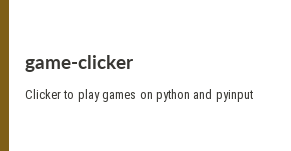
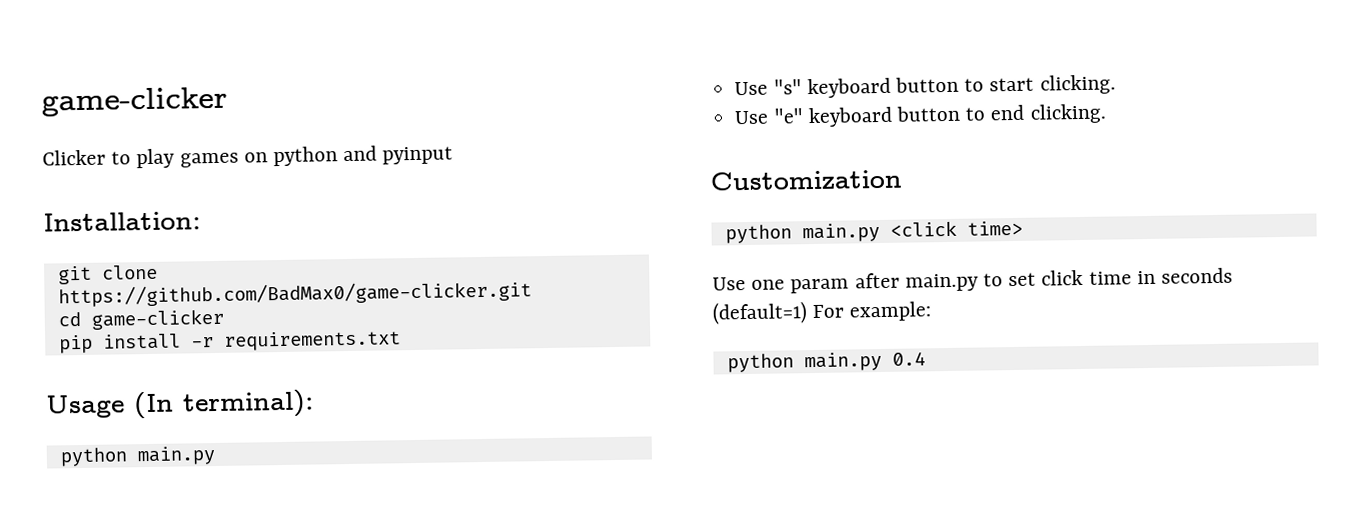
(253, 96) none -> [43,211,201,232] [57,264,158,285] [57,280,532,308] [57,308,224,330] [58,330,401,354] [45,389,314,419] [59,446,216,467] [734,74,1116,99] [734,103,1106,128] [710,169,902,191] [724,220,1023,244] [712,267,1234,294] [712,301,932,325] [726,351,926,373] // Installation: // git clone https://github.com/BadMax0/game-clicker.git // cd game-clicker // pip install -r requirements.txt // Usage (In terminal): // python main.py // Use "s" keyboard button to start clicking. // Use "e" keyboard button to end clicking. // Customization // python main.py <click time> // Use one param after main.py to set click time in seconds (default=1) For example: // python main.py 0.4

